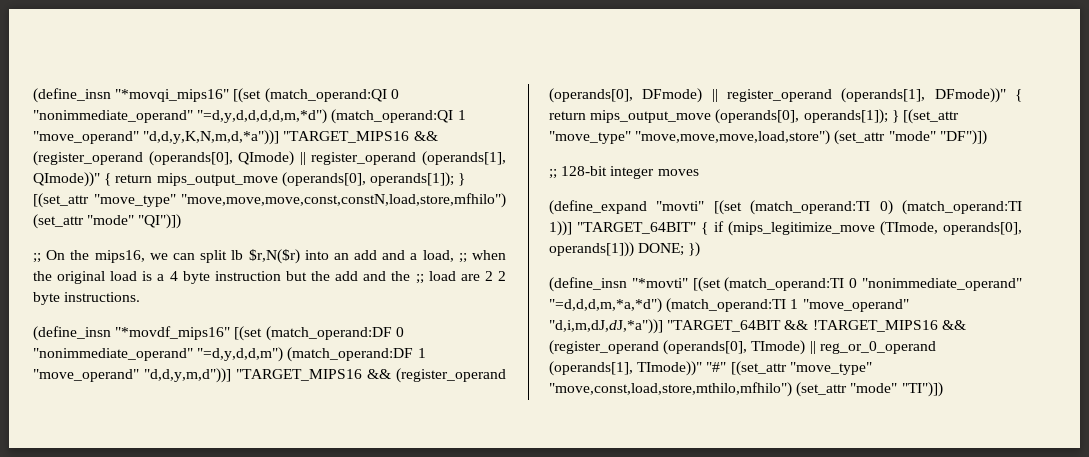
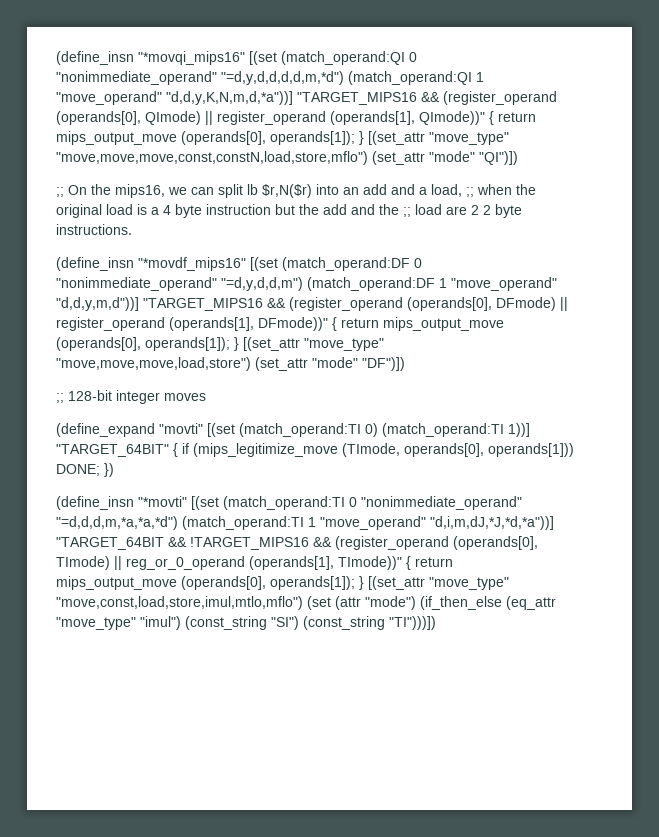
[181,193,506,208] "move,move,move,const,constN,load,store,mfhilo") -> [56,151,368,165] "move,move,move,const,constN,load,store,mflo")
[549,298,662,313] "=d,d,d,m,*a,*d") -> [56,516,178,530] "=d,d,d,m,*a,*a,*d")
[549,319,663,334] "d,i,m,dJ,dJ,*a"))] -> [430,516,554,530] "d,i,m,dJ,*J,*d,*a"))]
[706,361,872,376] [549,382,943,397] "#" [(set_attr "move_type" "move,const,load,store,mthilo,mfhilo") (set_attr "mode" "TI")]) -> [406,556,453,570] [56,576,509,590] [56,596,556,610] [56,616,436,630] { return mips_output_move (operands[0], operands[1]); } [(set_attr "move_type" "move,const,load,store,imul,mtlo,mflo") (set (attr "mode") (if_then_else (eq_attr "move_type" "imul") (const_string "SI") (const_string "TI")))])

